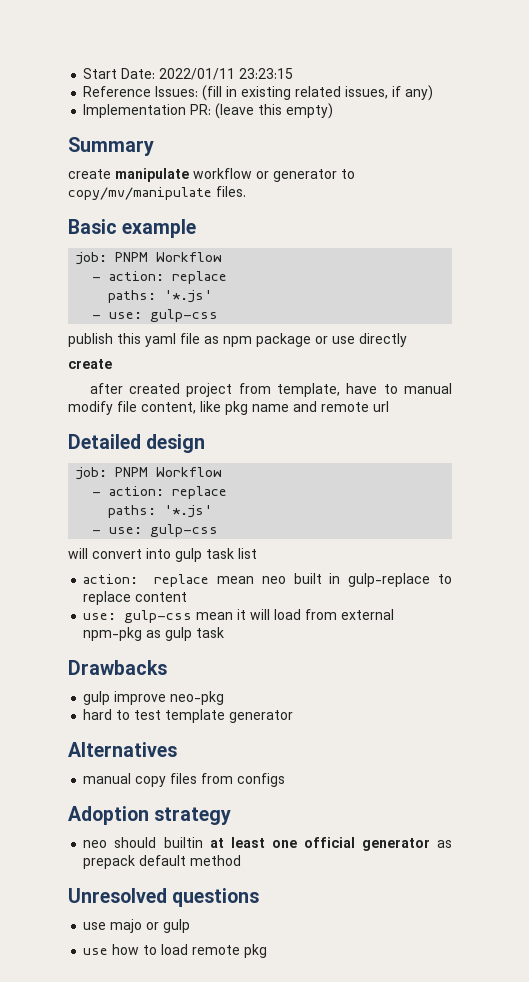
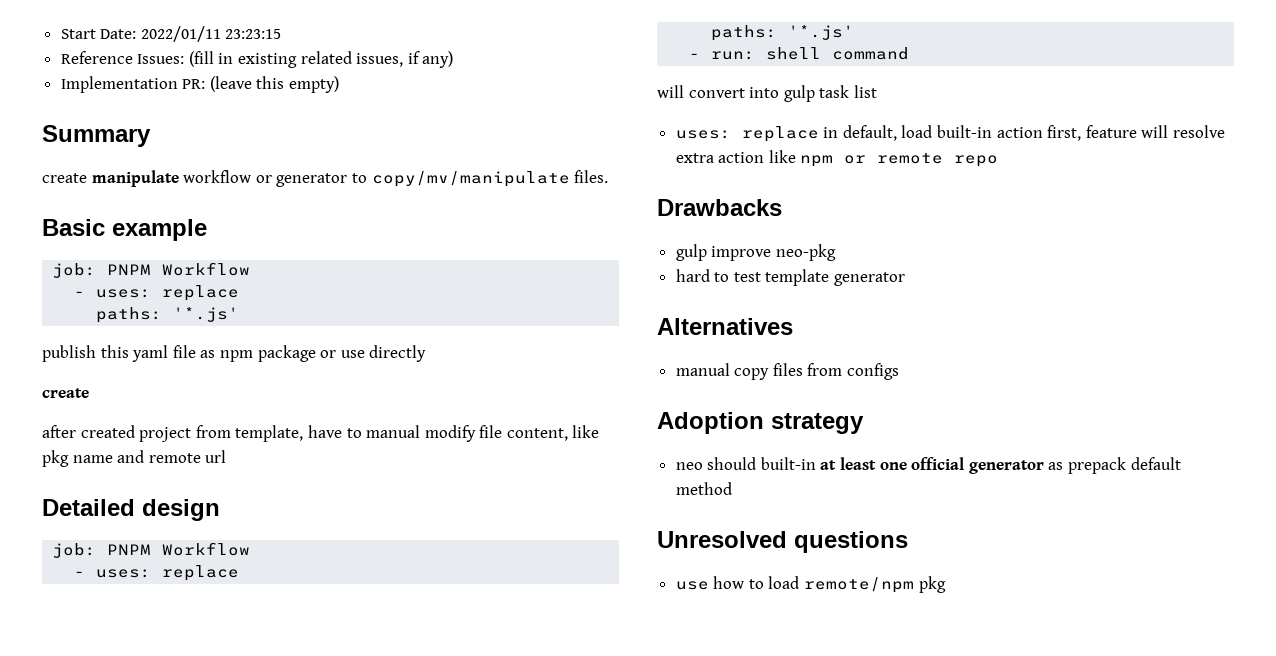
[109,271,228,284] [108,290,213,303] [92,309,219,322] action: replace // paths: '*.js' // - use: gulp-css -> [96,285,240,301] [96,307,240,323] uses: replace // paths: '*.js'
[109,486,228,499] [108,505,213,518] [92,524,219,537] action: replace // paths: '*.js' // - use: gulp-css -> [96,565,240,581] [711,25,855,41] [689,47,910,60] uses: replace // paths: '*.js' // - run: shell command
[83,573,452,587] [83,591,188,605] [83,609,395,623] [83,627,225,641] action: replace mean neo built in gulp-replace to replace content // use: gulp-css mean it will load from external npm-pkg as gulp task -> [675,125,1226,142] [675,150,999,167] uses: replace in default, load built-in action first, feature will resolve extra action like npm or remote repo
[163,837,203,848] builtin -> [760,457,816,470] built-in
[83,919,191,933] // use majo or gulp -> (908, 542) none
[192,945,241,955] remote -> [804,577,915,593] remote/npm

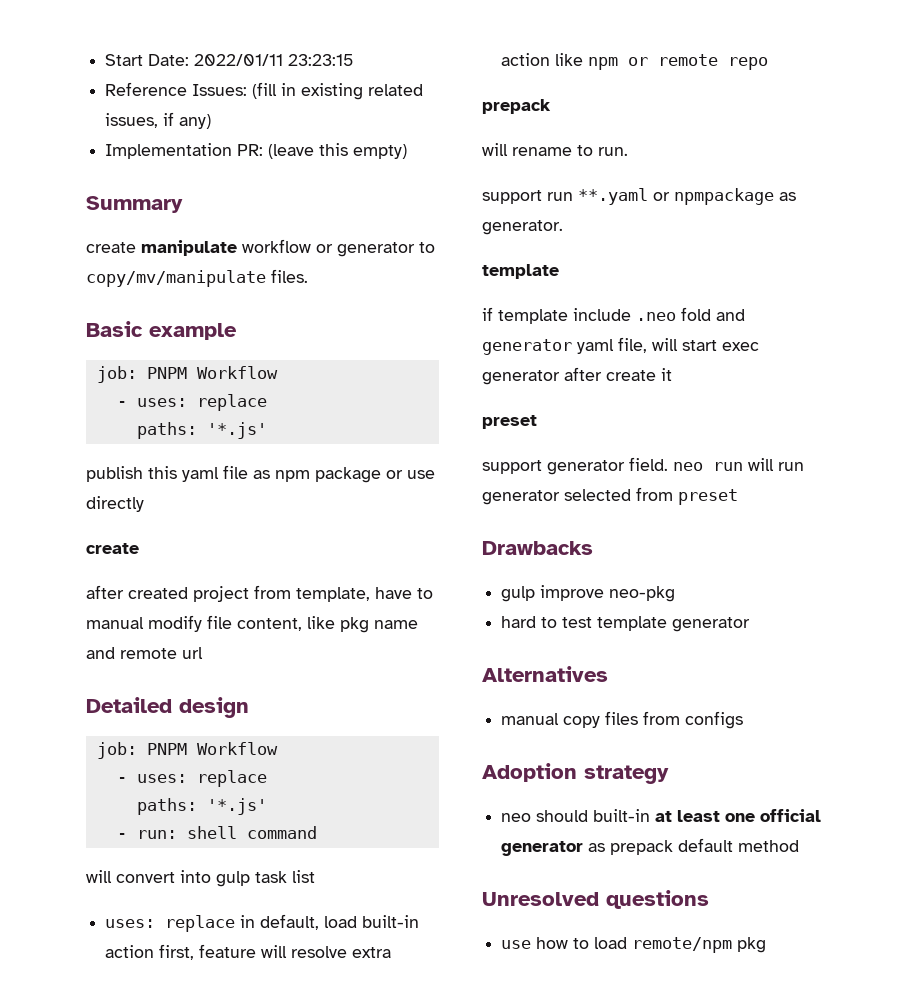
(999, 161) none -> [482,99,551,114] [482,143,628,156] [482,188,796,205] [482,220,563,235] [482,264,559,279] [482,307,745,324] [482,337,759,355] [482,367,672,385] [482,415,537,429] [482,457,804,475] [482,487,738,505] // prepack // will rename to run. // support run **.yaml or npmpackage as generator. // template // if template include .neo fold and generator yaml file, will start exec generator after create it // preset // support generator field. neo run will run generator selected from preset

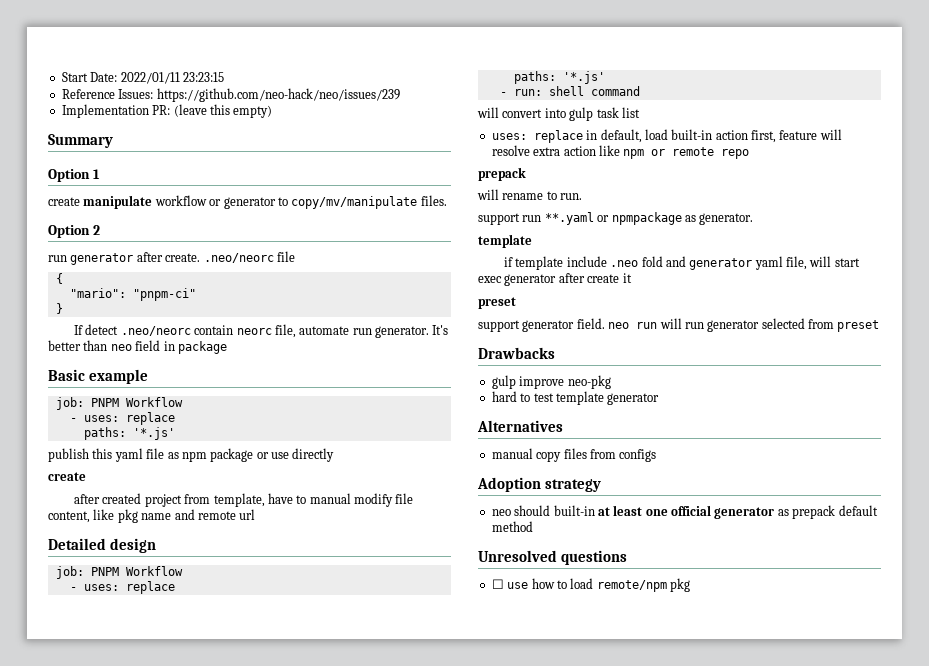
[252,82,424,100] [105,112,212,129] (fill in existing related issues, if any) -> [156,88,400,102] https://github.com/neo-hack/neo/issues/239
(183, 204) none -> [48,169,100,182] // Option 1
(308, 276) none -> [48,225,100,238] [48,251,295,265] [55,273,63,284] [69,288,196,301] [55,303,63,314] [74,324,449,338] [48,340,227,354] // Option 2 // run generator after create. .neo/neorc file // { // "mario": "pnpm-ci" // } // If detect .neo/neorc contain neorc file, automate run generator. It's better than neo field in package
(709, 899) none -> [491,579,504,589] ☐

